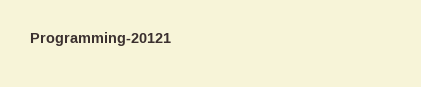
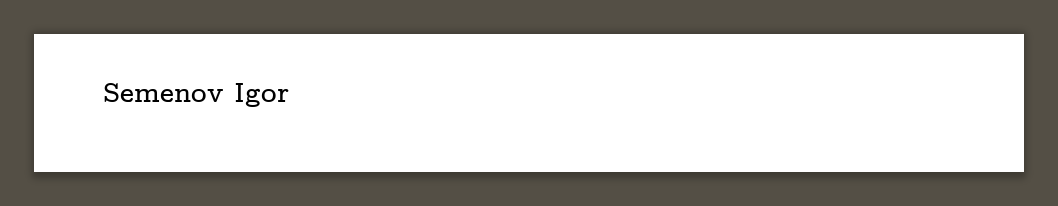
[30,32,171,46] Programming-20121 -> [103,83,289,107] Semenov Igor

